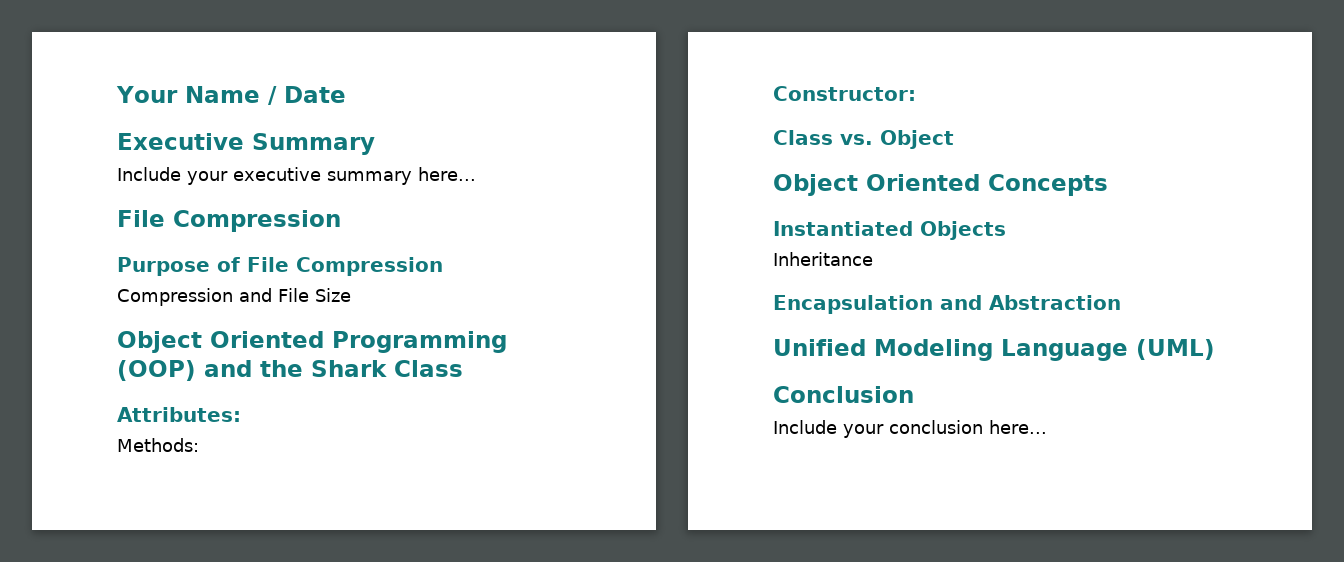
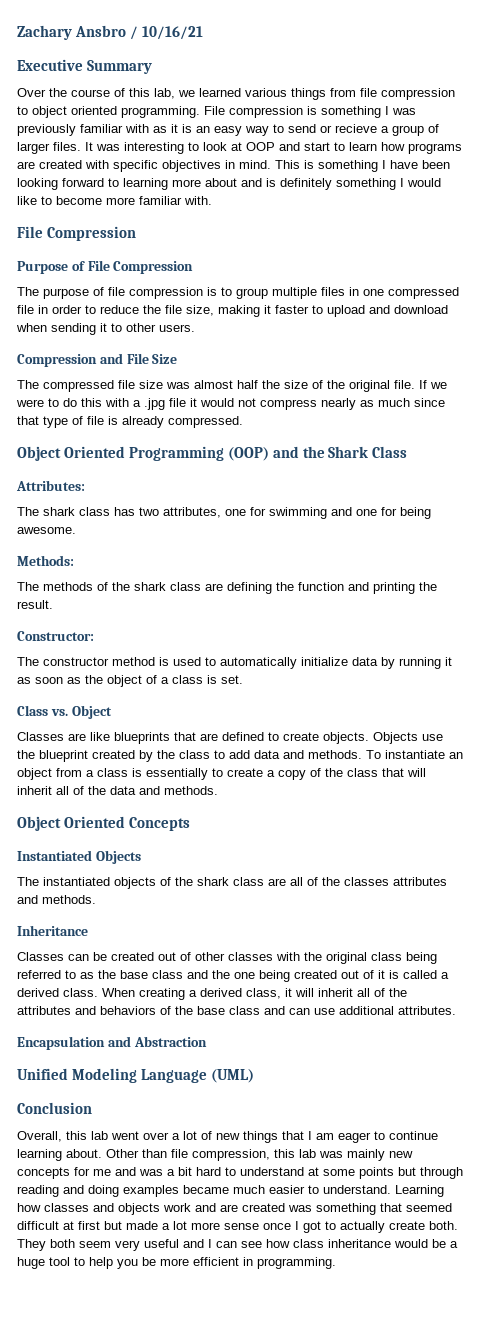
[116,86,346,105] [117,133,375,155] [117,167,476,185] Your Name / Date // Executive Summary // Include your executive summary here... -> [17,25,203,40] [17,59,152,74] [17,88,455,100] [17,106,416,118] [17,124,439,136] [17,142,462,154] [17,160,450,172] [17,178,441,190] [17,196,212,205] Zachary Ansbro / 10/16/21 // Executive Summary // Over the course of this lab, we learned various things from file compression to object oriented programming. File compression is something I was previously familiar with as it is an easy way to send or recieve a group of larger files. It was interesting to look at OOP and start to learn how programs are created with specific objectives in mind. This is something I have been looking forward to learning more about and is definitely something I would like to become more familiar with.
[117,288,351,306] Compression and File Size -> [17,287,459,299] [17,305,448,317] [16,323,195,335] [17,353,178,367] [17,380,447,392] [16,398,445,410] [17,416,243,428] The purpose of file compression is to group multiple files in one compressed file in order to reduce the file size, making it faster to upload and download when sending it to other users. // Compression and File Size // The compressed file size was almost half the size of the original file. If we were to do this with a .jpg file it would not compress nearly as much since that type of file is already compressed.
[117,438,199,452] [773,86,916,101] [773,130,954,149] Methods: // Constructor: // Class vs. Object -> [17,507,431,519] [17,527,76,534] [17,555,74,566] [17,582,437,594] [17,600,53,609] [17,631,94,641] [17,657,452,669] [17,675,243,687] [17,705,112,719] [17,732,443,744] [17,750,463,762] [17,768,426,780] [17,786,218,795] The shark class has two attributes, one for swimming and one for being awesome. // Methods: // The methods of the shark class are defining the function and printing the result. // Constructor: // The constructor method is used to automatically initialize data by running it as soon as the object of a class is set. // Class vs. Object // Classes are like blueprints that are defined to create objects. Objects use the blueprint created by the class to add data and methods. To instantiate an object from a class is essentially to create a copy of the class that will inherit all of the data and methods.
[773,252,873,266] Inheritance -> [17,877,447,889] [17,895,96,904] [17,925,88,936] [17,952,437,964] [17,970,449,982] [17,988,407,1000] [17,1006,456,1015] The instantiated objects of the shark class are all of the classes attributes and methods. // Inheritance // Classes can be created out of other classes with the original class being referred to as the base class and the one being created out of it is called a derived class. When creating a derived class, it will inherit all of the attributes and behaviors of the base class and can use additional attributes.
[773,420,1047,438] Include your conclusion here... -> [17,1131,438,1143] [17,1149,413,1161] [17,1167,463,1179] [17,1185,444,1197] [17,1203,452,1215] [17,1221,458,1233] [17,1239,458,1251] [17,1257,336,1269] Overall, this lab went over a lot of new things that I am eager to continue learning about. Other than file compression, this lab was mainly new concepts for me and was a bit hard to understand at some points but through reading and doing examples became much easier to understand. Learning how classes and objects work and are created was something that seemed difficult at first but made a lot more sense once I got to actually create both. They both seem very useful and I can see how class inheritance would be a huge tool to help you be more efficient in programming.

